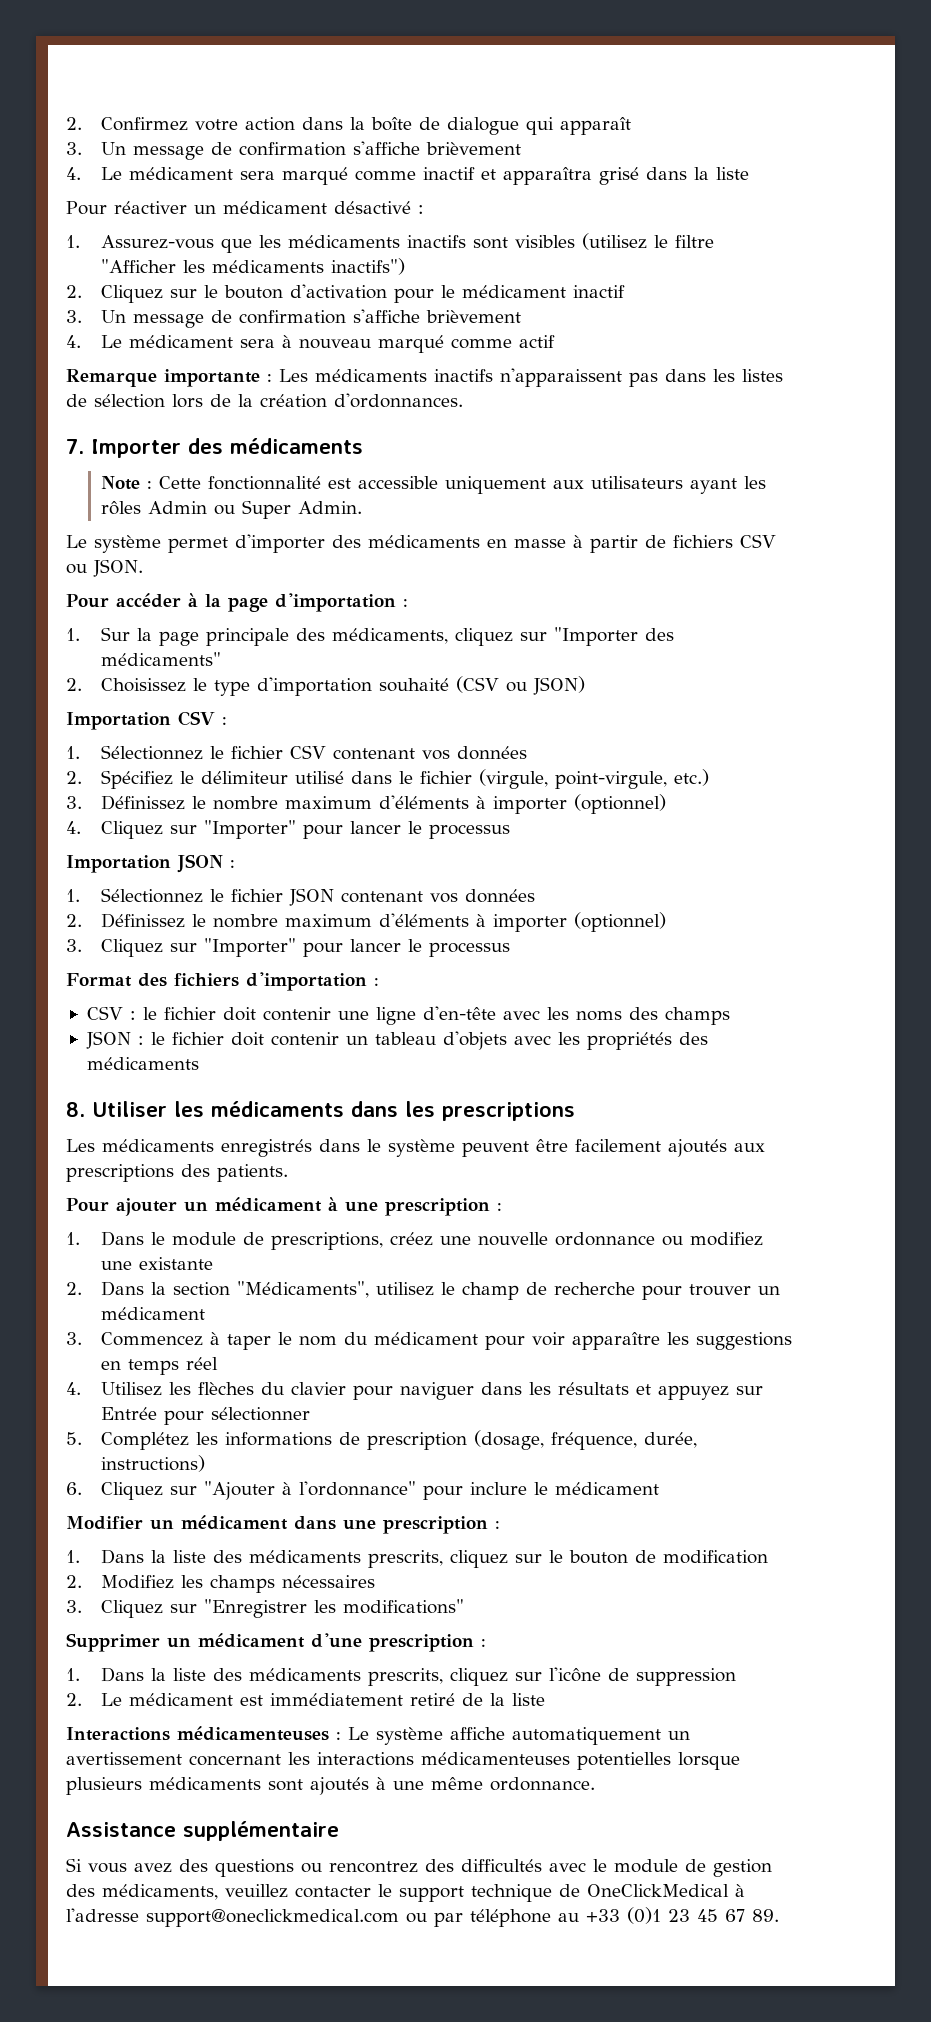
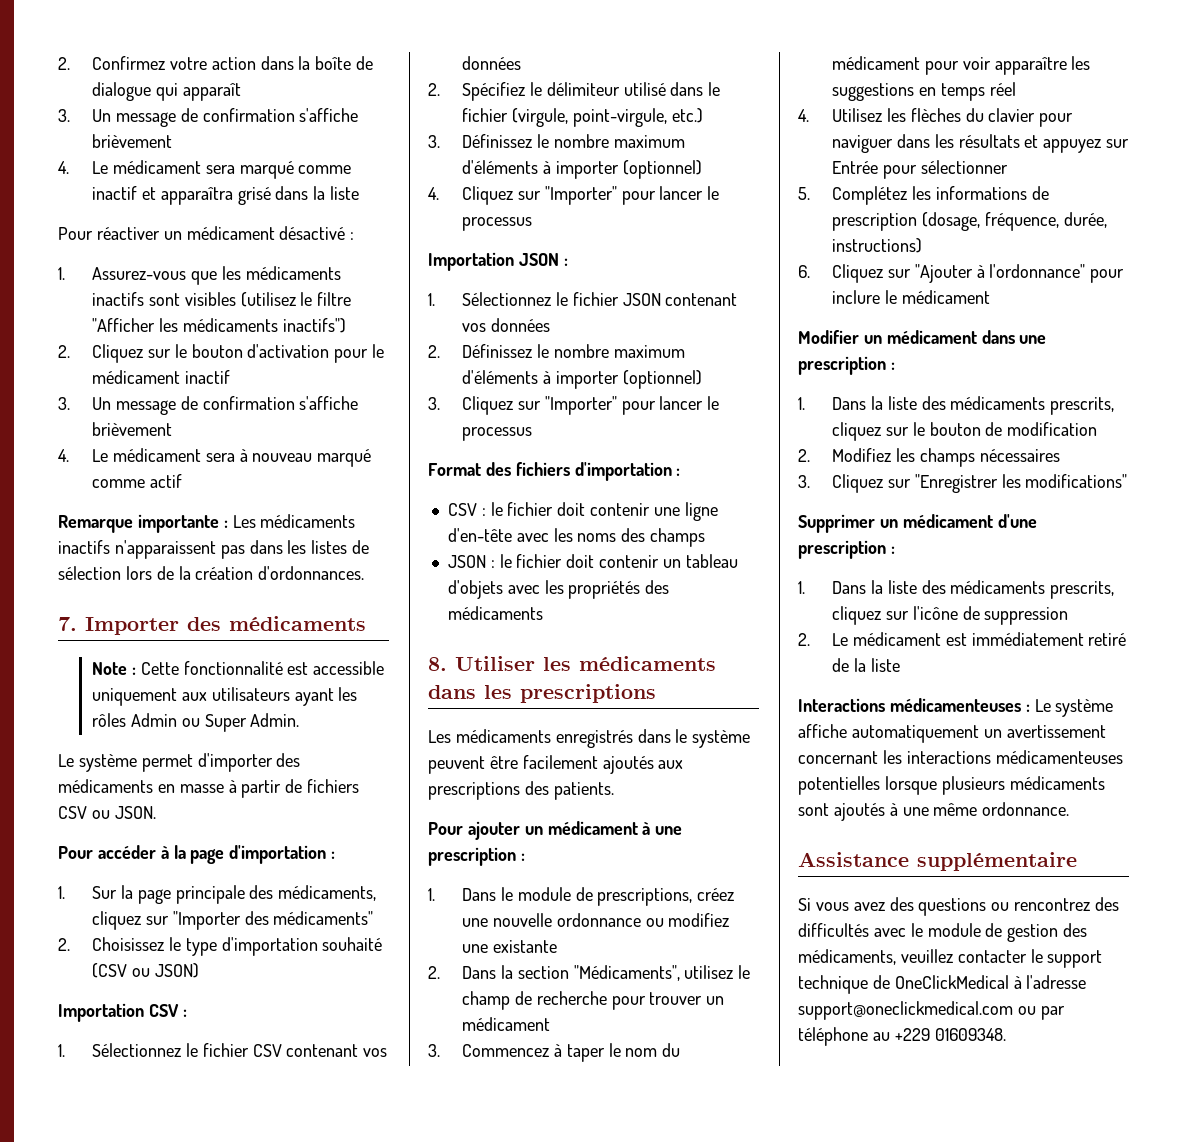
[586,1907,779,1924] +33 (0)1 23 45 67 89. -> [894,1028,1006,1041] +229 01609348.

